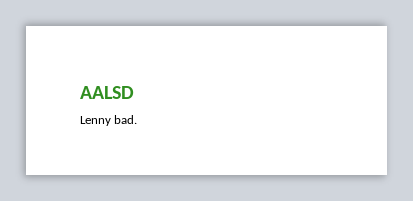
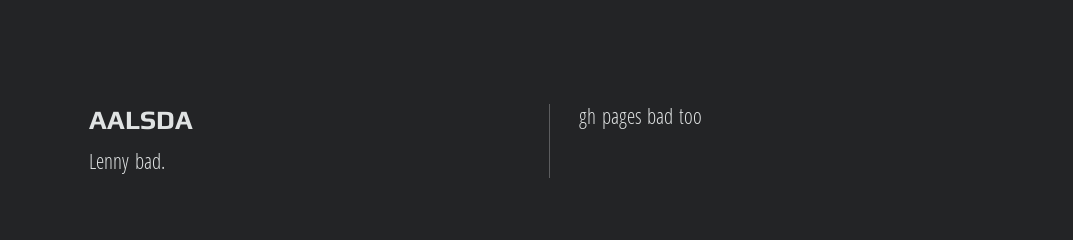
[80,86,134,99] AALSD -> [89,111,193,130] AALSDA
(138, 119) none -> [579,108,703,129] // gh pages bad too

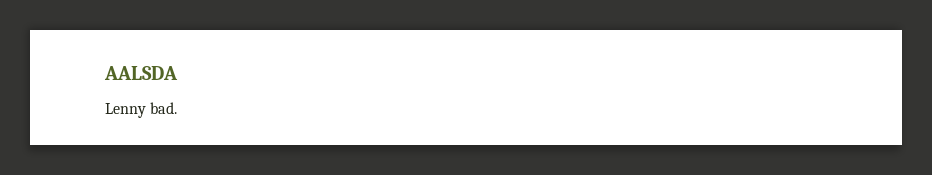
[579,108,703,129] // gh pages bad too -> (178, 108) none

